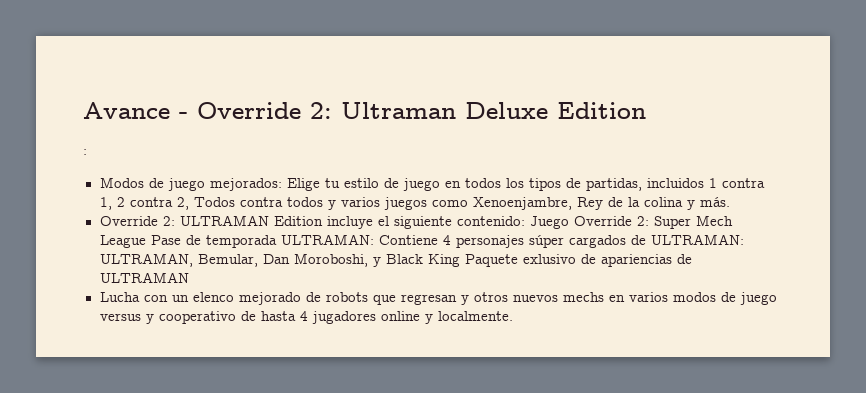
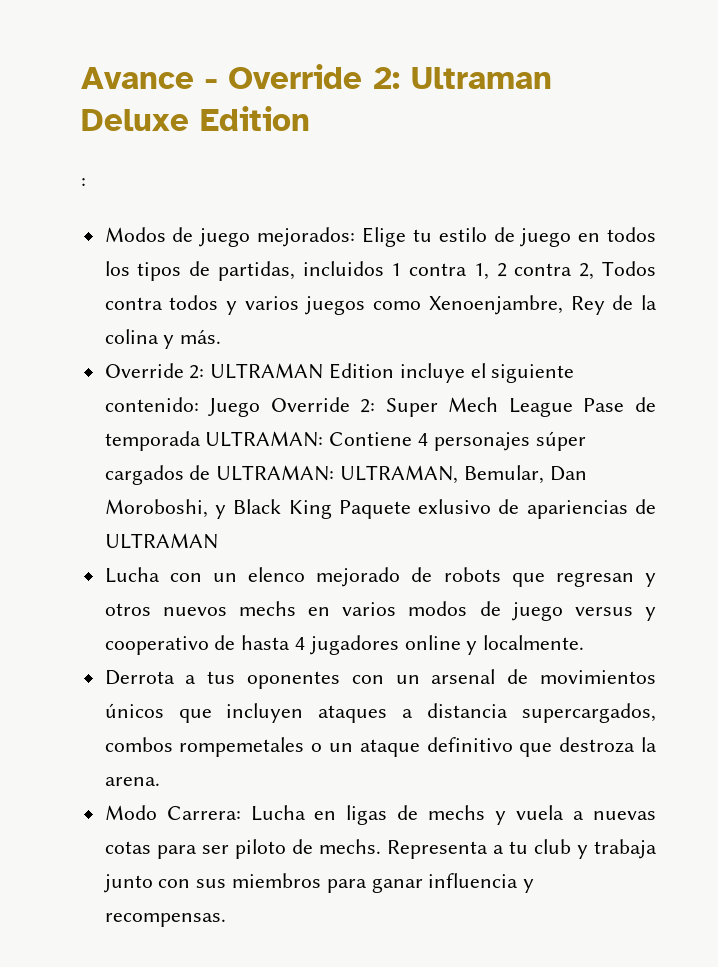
(513, 316) none -> [104,669,656,689] [104,703,656,723] [104,737,657,757] [104,777,160,786] [104,805,656,825] [104,839,658,859] [103,873,535,893] [104,913,226,927] // Derrota a tus oponentes con un arsenal de movimientos únicos que incluyen ataques a distancia supercargados, combos rompemetales o un ataque definitivo que destroza la arena. // Modo Carrera: Lucha en ligas de mechs y vuela a nuevas cotas para ser piloto de mechs. Representa a tu club y trabaja junto con sus miembros para ganar influencia y recompensas.

